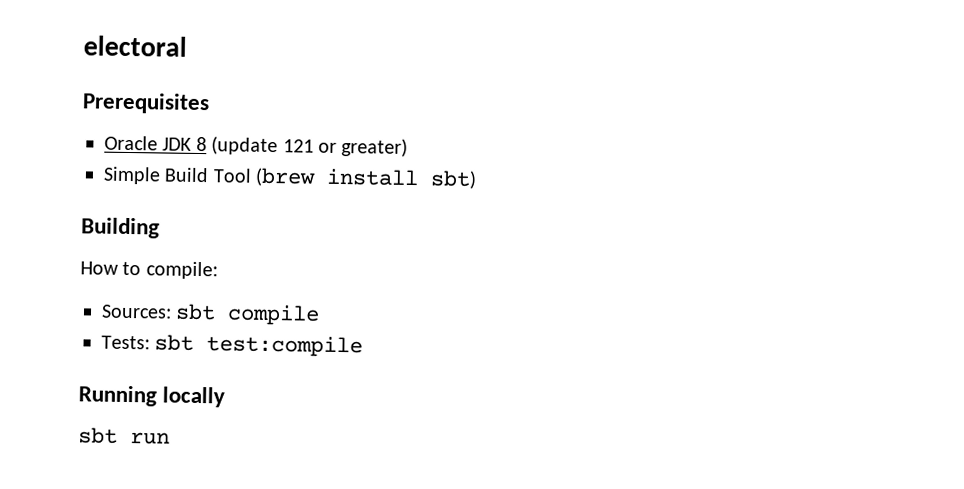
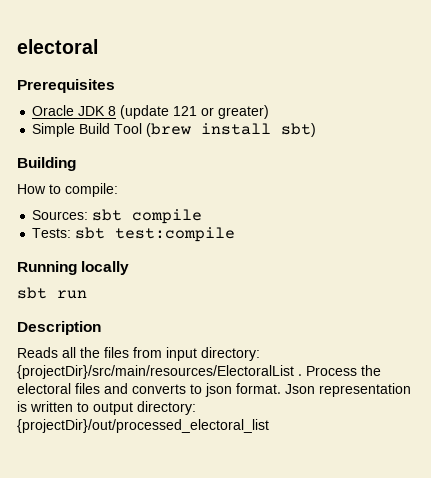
(170, 438) none -> [17,321,101,335] [17,347,260,361] [17,365,381,379] [17,383,411,397] [17,401,196,415] [17,419,269,433] // Description // Reads all the files from input directory: {projectDir}/src/main/resources/ElectoralList . Process the electoral files and converts to json format. Json representation is written to output directory: {projectDir}/out/processed_electoral_list

